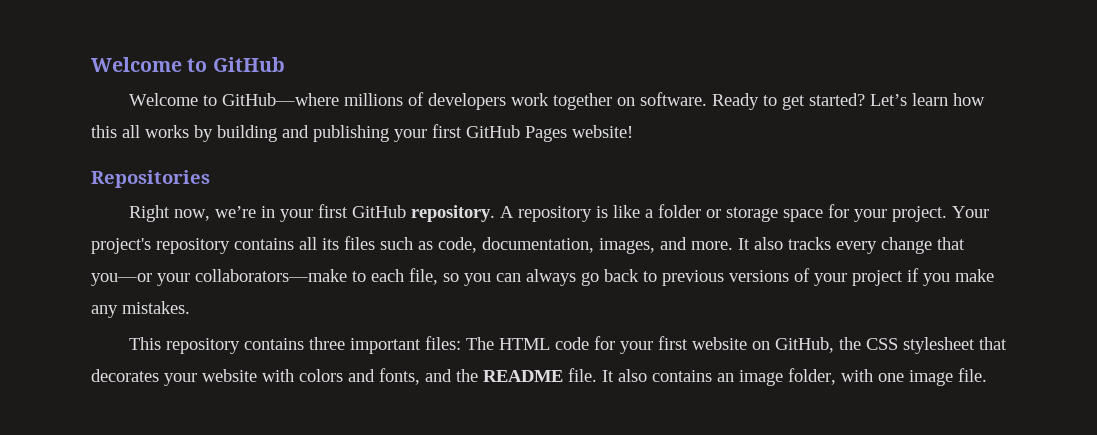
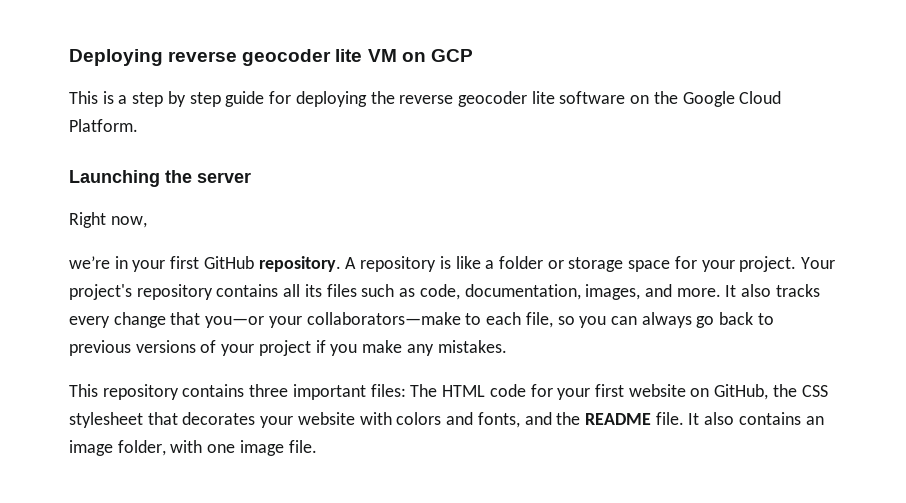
[91,57,285,72] [128,92,985,110] [91,124,633,142] [91,170,210,188] Welcome to GitHub // Welcome to GitHub—where millions of developers work together on software. Ready to get started? Let’s learn how this all works by building and publishing your first GitHub Pages website! // Repositories -> [69,49,473,66] [69,91,782,107] [69,119,138,132] [69,170,251,187] Deploying reverse geocoder lite VM on GCP // This is a step by step guide for deploying the reverse geocoder lite software on the Google Cloud Platform. // Launching the server
(210, 215) none -> (147, 222) //

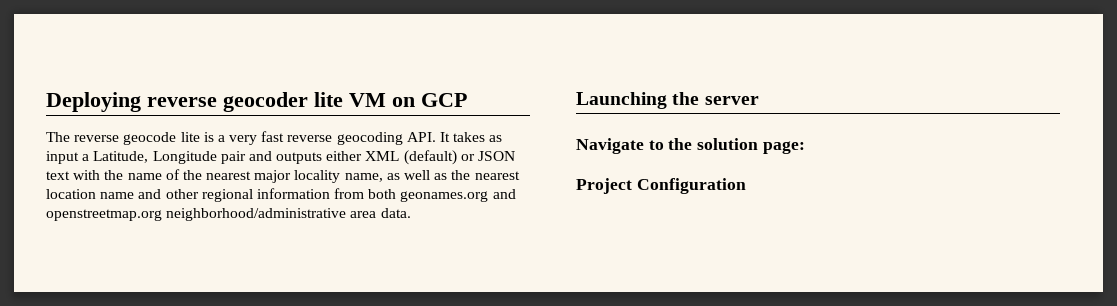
[69,91,782,107] [69,119,138,132] [69,170,251,187] [69,212,147,228] [69,256,836,272] [69,284,820,300] [69,312,774,328] [69,340,507,356] [69,384,828,400] [69,412,824,428] [69,440,317,456] This is a step by step guide for deploying the reverse geocoder lite software on the Google Cloud Platform. // Launching the server // Right now, // we’re in your first GitHub repository. A repository is like a folder or storage space for your project. Your project's repository contains all its files such as code, documentation, images, and more. It also tracks every change that you—or your collaborators—make to each file, so you can always go back to previous versions of your project if you make any mistakes. // This repository contains three important files: The HTML code for your first website on GitHub, the CSS stylesheet that decorates your website with colors and fonts, and the README file. It also contains an image folder, with one image file. -> [46,131,503,145] [46,150,516,165] [46,169,520,183] [46,188,516,202] [46,208,411,221] [576,92,759,109] [576,138,805,154] [576,178,746,194] The reverse geocode lite is a very fast reverse geocoding API. It takes as input a Latitude, Longitude pair and outputs either XML (default) or JSON text with the name of the nearest major locality name, as well as the nearest location name and other regional information from both geonames.org and openstreetmap.org neighborhood/administrative area data. // Launching the server // Navigate to the solution page: // Project Configuration

